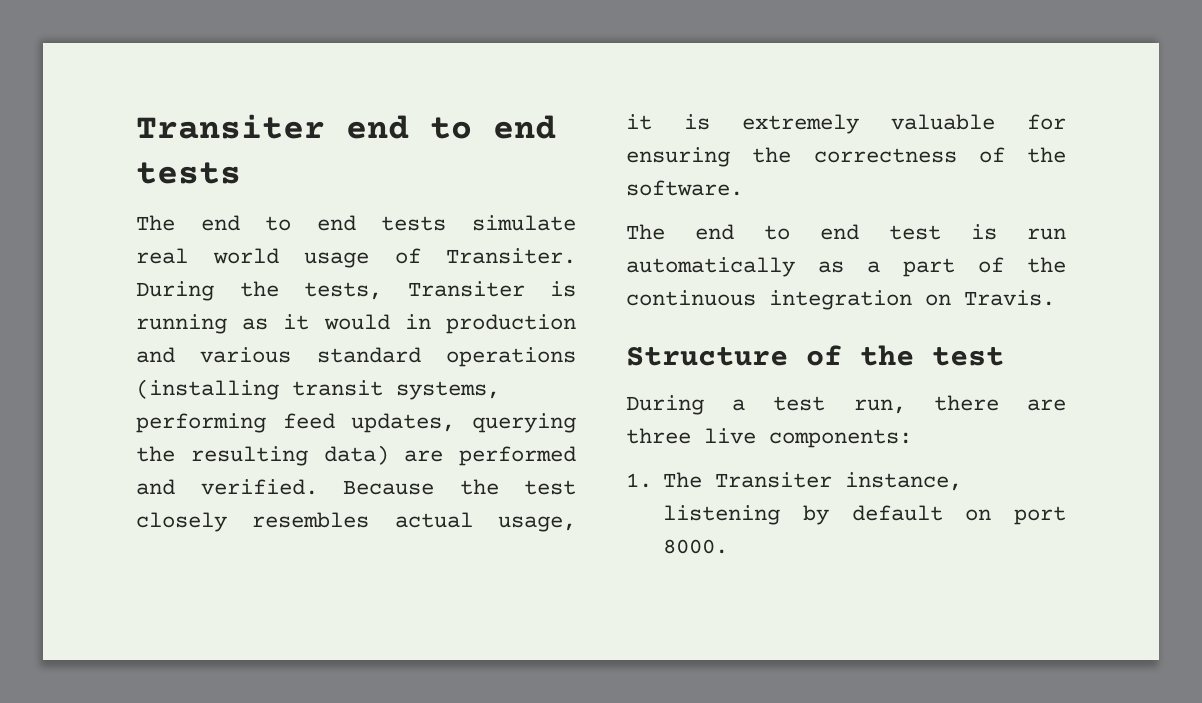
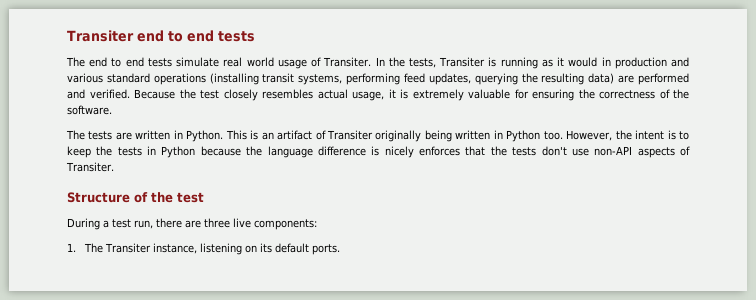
[136,281,214,301] During -> [375,57,385,66] In
[695,224,1066,240] [626,257,1066,277] [626,290,1055,310] end to end test is run automatically as a part of the continuous integration on Travis. -> [88,130,689,142] [67,146,690,158] [66,162,114,172] tests are written in Python. This is an artifact of Transiter originally being written in Python too. However, the intent is to keep the tests in Python because the language difference is nicely enforces that the tests don't use non-API aspects of Transiter.
[802,505,1066,525] [663,539,729,554] by default on port 8000. -> [244,243,340,255] on its default ports.

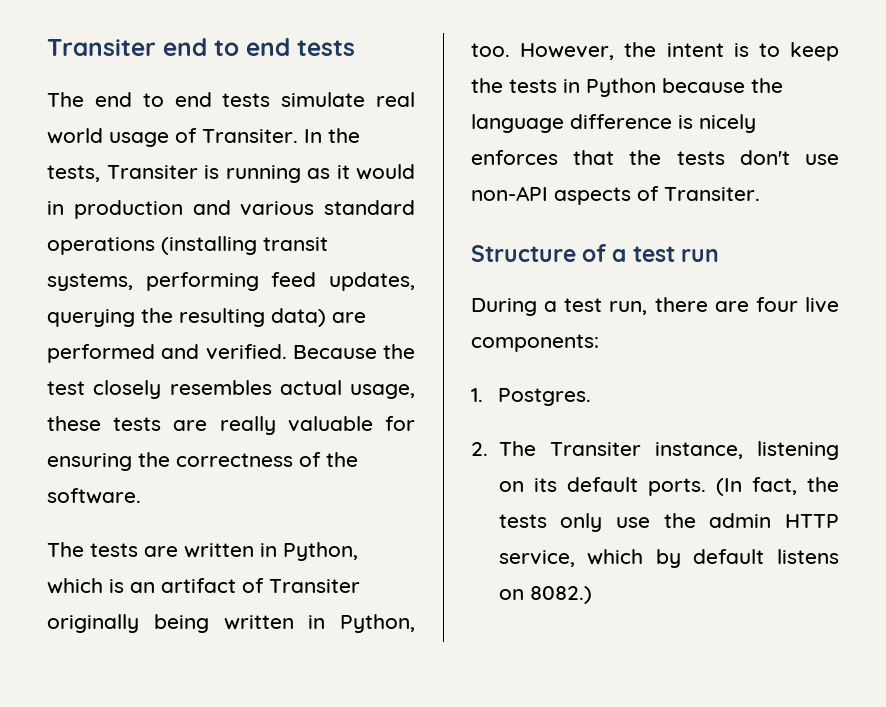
[388,89,464,101] it is extremely -> [47,416,276,435] these tests are really
[186,130,247,142] Python. This -> [283,542,358,561] [47,578,103,594] Python, which
[506,130,541,142] Python -> [340,614,415,633] Python,
[151,192,204,203] the test -> [612,246,719,262] a test run
[204,218,230,228] three -> [755,297,798,312] four
(76, 247) none -> [497,388,591,406] [471,442,488,456] Postgres. // 2.
(340, 249) none -> [715,477,839,496] [498,513,839,532] [498,549,839,568] [498,586,592,604] (In fact, the tests only use the admin HTTP service, which by default listens on 8082.)

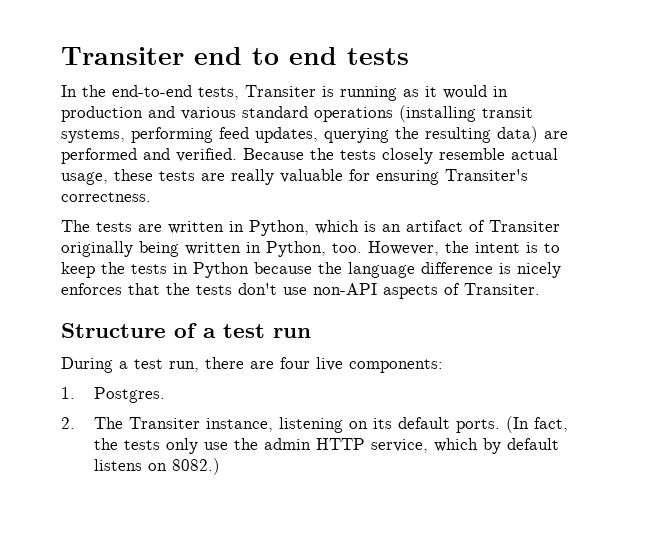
[47,92,415,107] [47,128,298,147] The end to end tests simulate real world usage of Transiter. -> (409, 56) none
(360, 135) none -> [112,85,192,97] end-to-end
[47,380,272,399] test closely resembles -> [340,148,505,164] tests closely resemble
[138,452,358,467] [47,488,141,504] the correctness of the software. -> [445,169,528,181] [61,192,151,202] Transiter's correctness.

